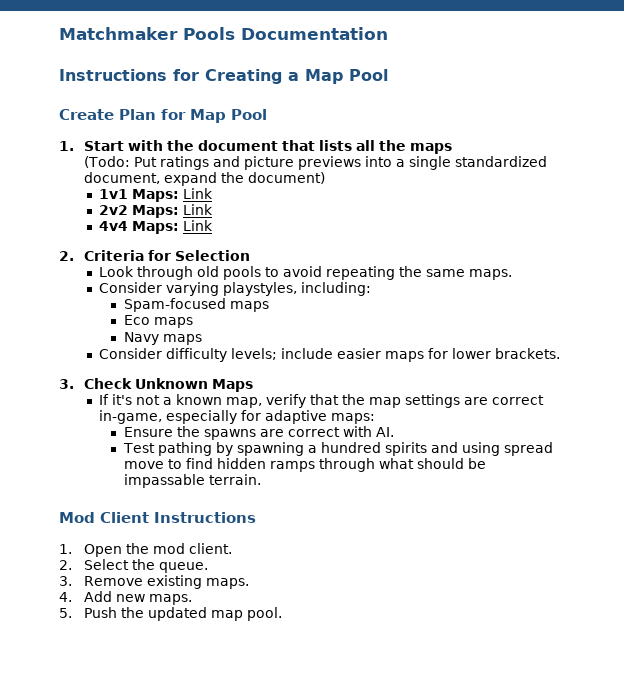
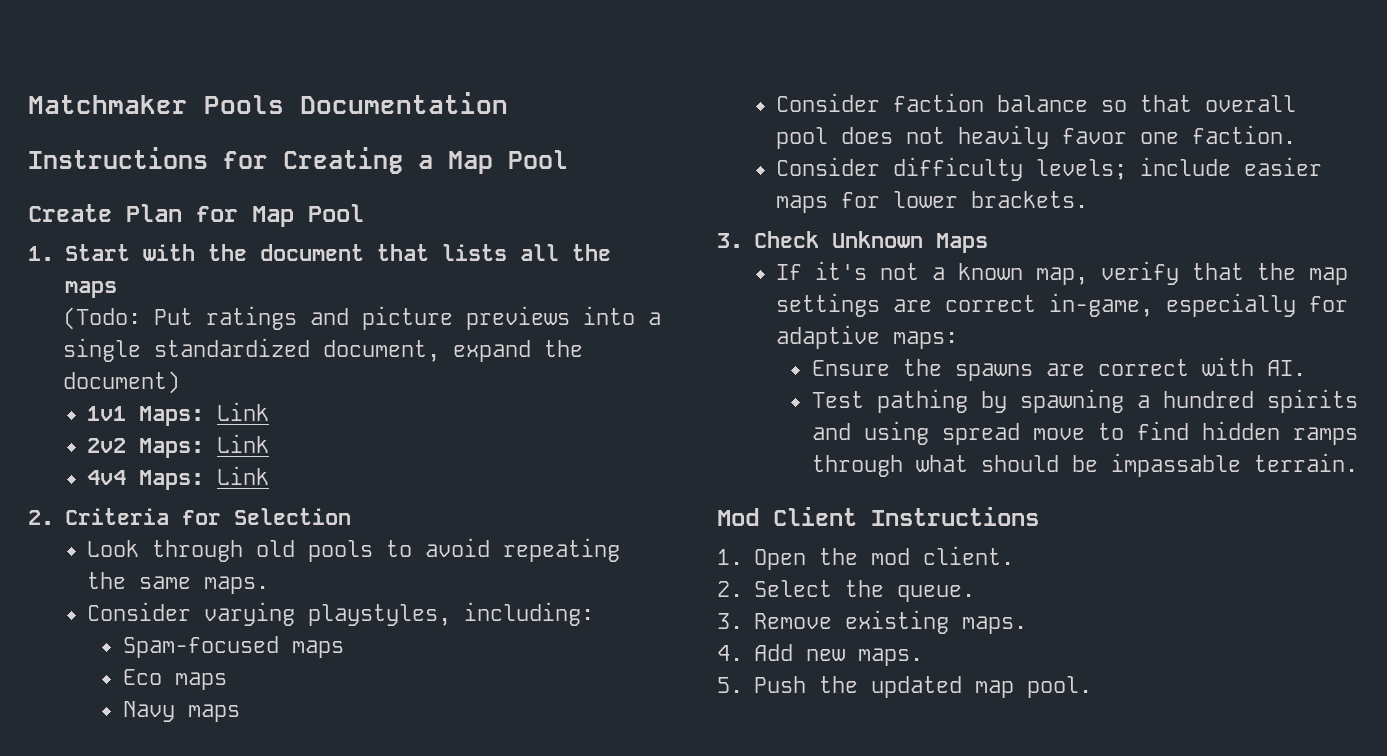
(202, 339) none -> [776,93,1297,112] [776,125,1297,149] // Consider faction balance so that overall pool does not heavily favor one faction.

